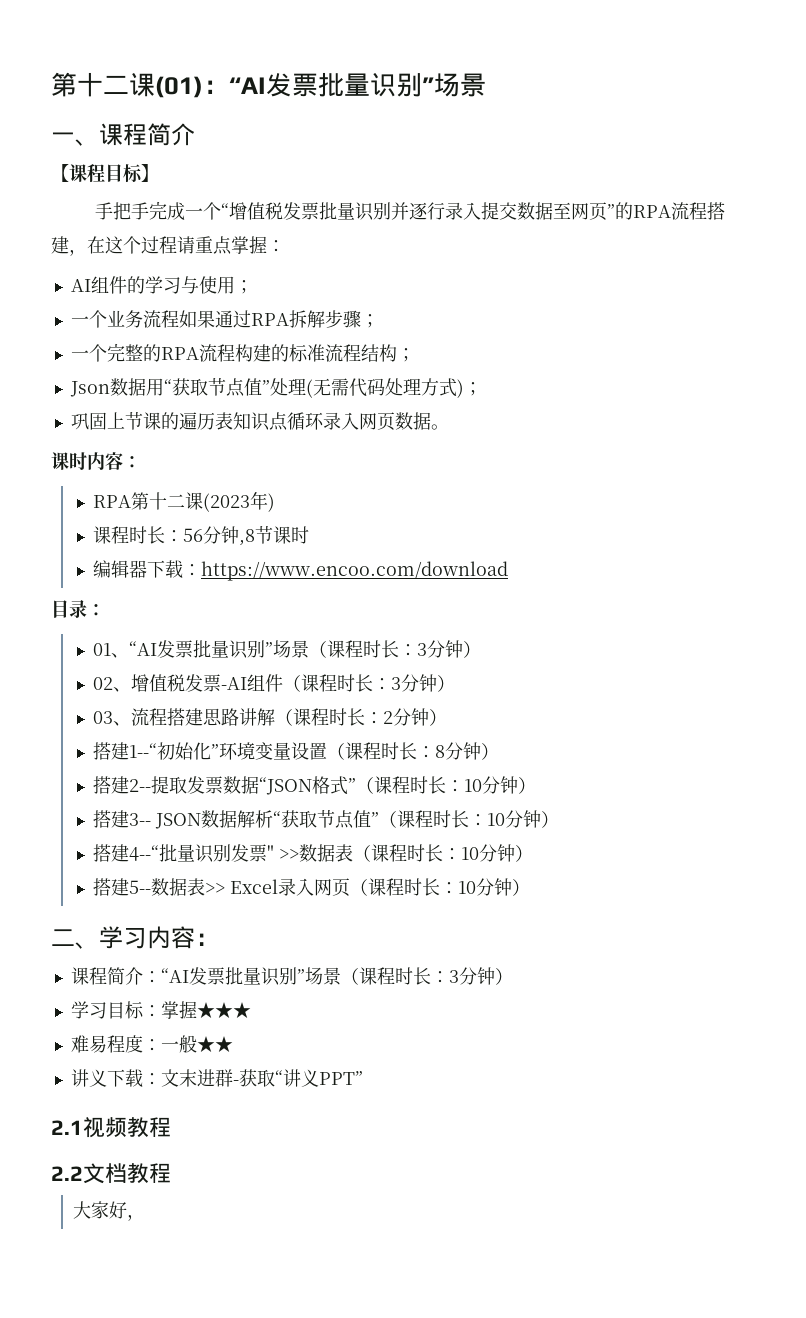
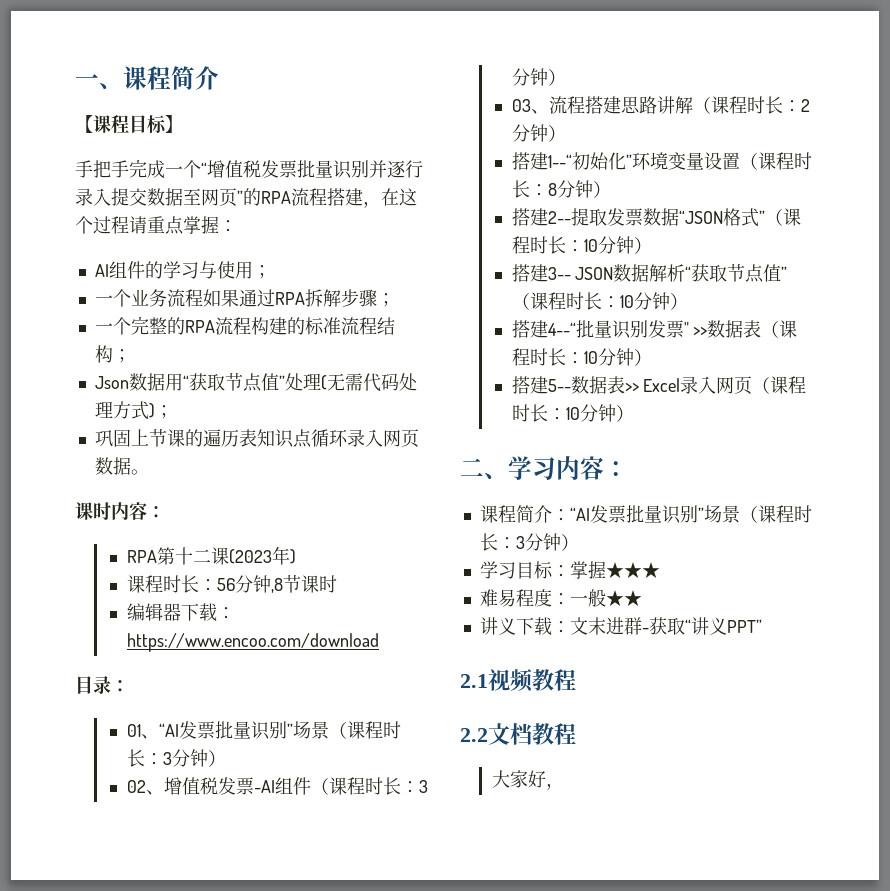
[51,72,486,98] 第十二课(01)：“AI发票批量识别”场景 // -> (75, 80) none

